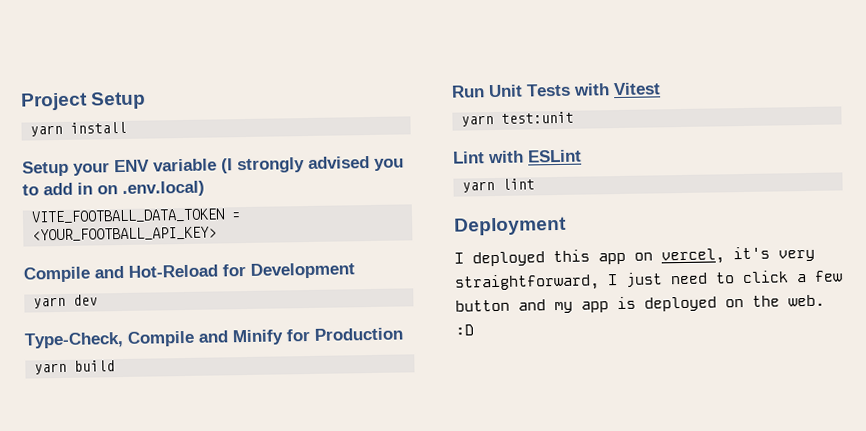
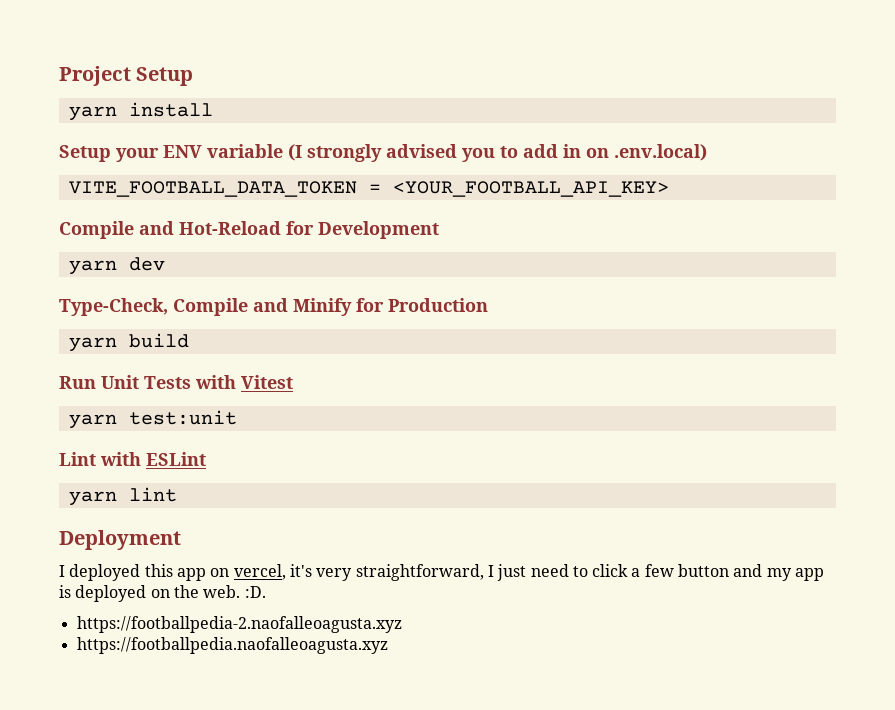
[455,324,474,336] :D -> [244,586,266,598] [76,616,402,633] [76,637,388,654] :D. // https://footballpedia-2.naofalleoagusta.xyz // https://footballpedia.naofalleoagusta.xyz

